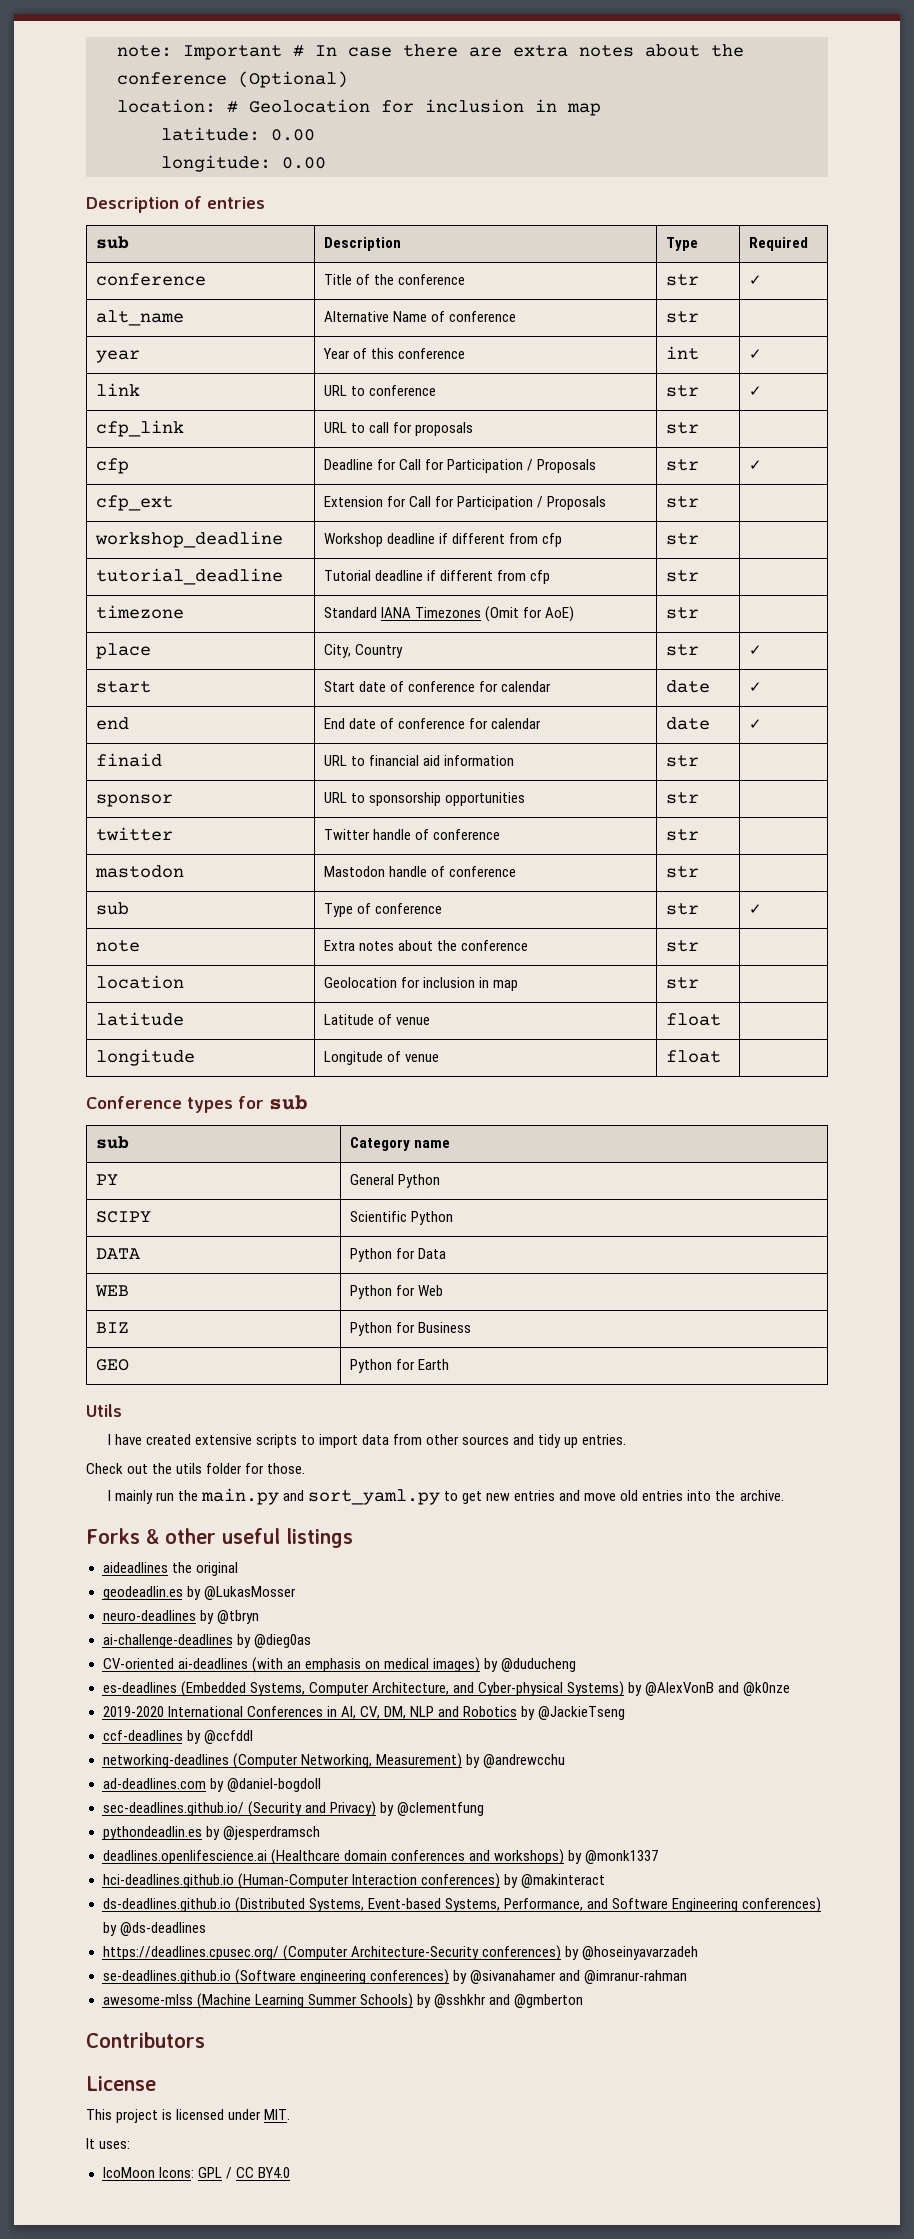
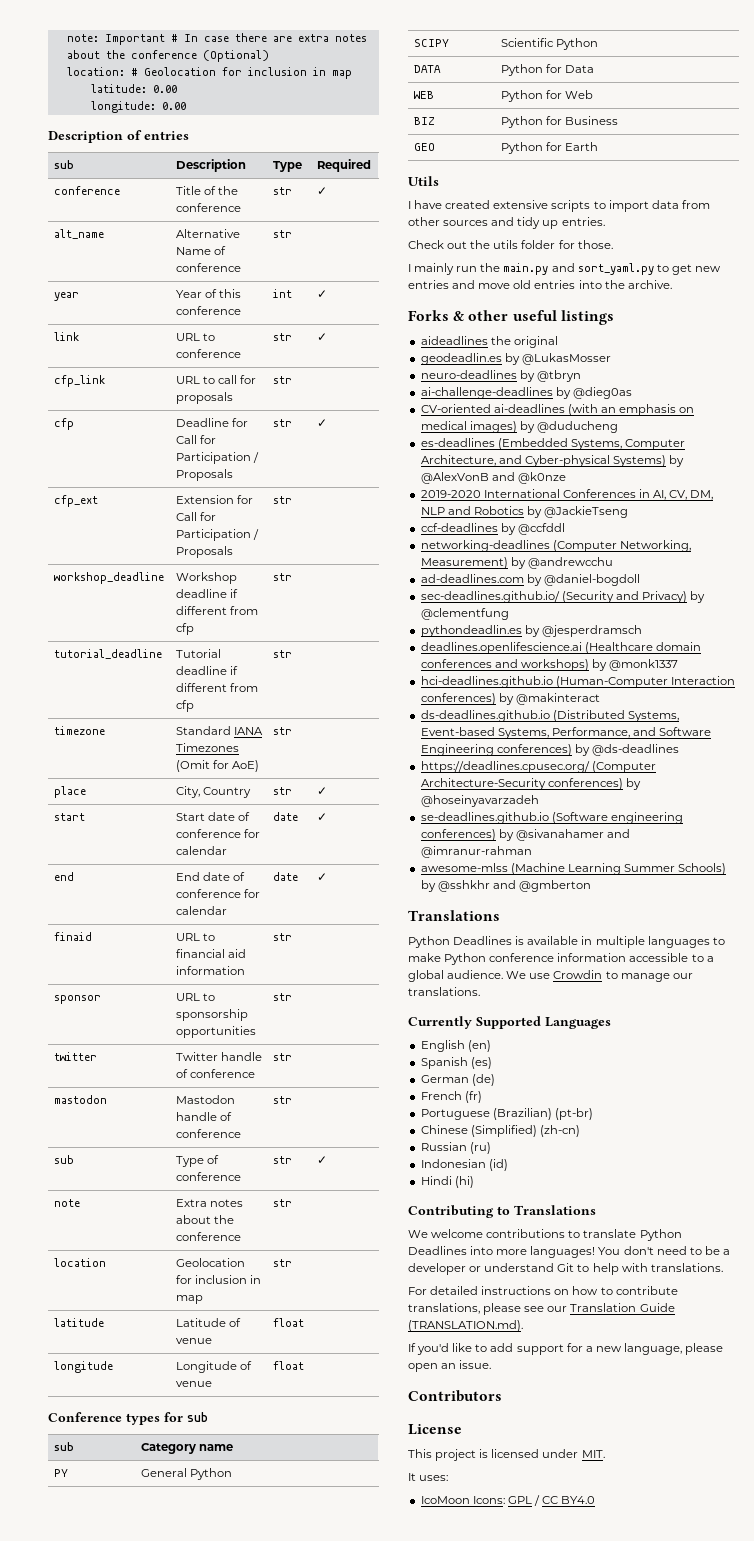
(583, 2001) none -> [408,910,500,921] [408,936,725,948] [408,953,714,965] [408,970,693,982] [408,987,480,996] [408,1016,611,1029] [420,1040,491,1052] [420,1057,492,1069] [420,1074,495,1086] [420,1091,482,1103] [420,1108,593,1120] [420,1125,580,1137] [420,1142,491,1154] [420,1159,508,1171] [420,1176,474,1188] [408,1205,596,1218] [408,1229,682,1241] [408,1246,730,1258] [408,1263,723,1275] [408,1286,678,1295] [408,1303,675,1315] [408,1320,523,1332] [408,1343,724,1355] [408,1360,492,1372] // Translations // Python Deadlines is available in multiple languages to make Python conference information accessible to a global audience. We use Crowdin to manage our translations. // Currently Supported Languages // English (en) // Spanish (es) // German (de) // French (fr) // Portuguese (Brazilian) (pt-br) // Chinese (Simplified) (zh-cn) // Russian (ru) // Indonesian (id) // Hindi (hi) // Contributing to Translations // We welcome contributions to translate Python Deadlines into more languages! You don't need to be a developer or understand Git to help with translations. // For detailed instructions on how to contribute translations, please see our Translation Guide (TRANSLATION.md). // If you'd like to add support for a new language, please open an issue.

